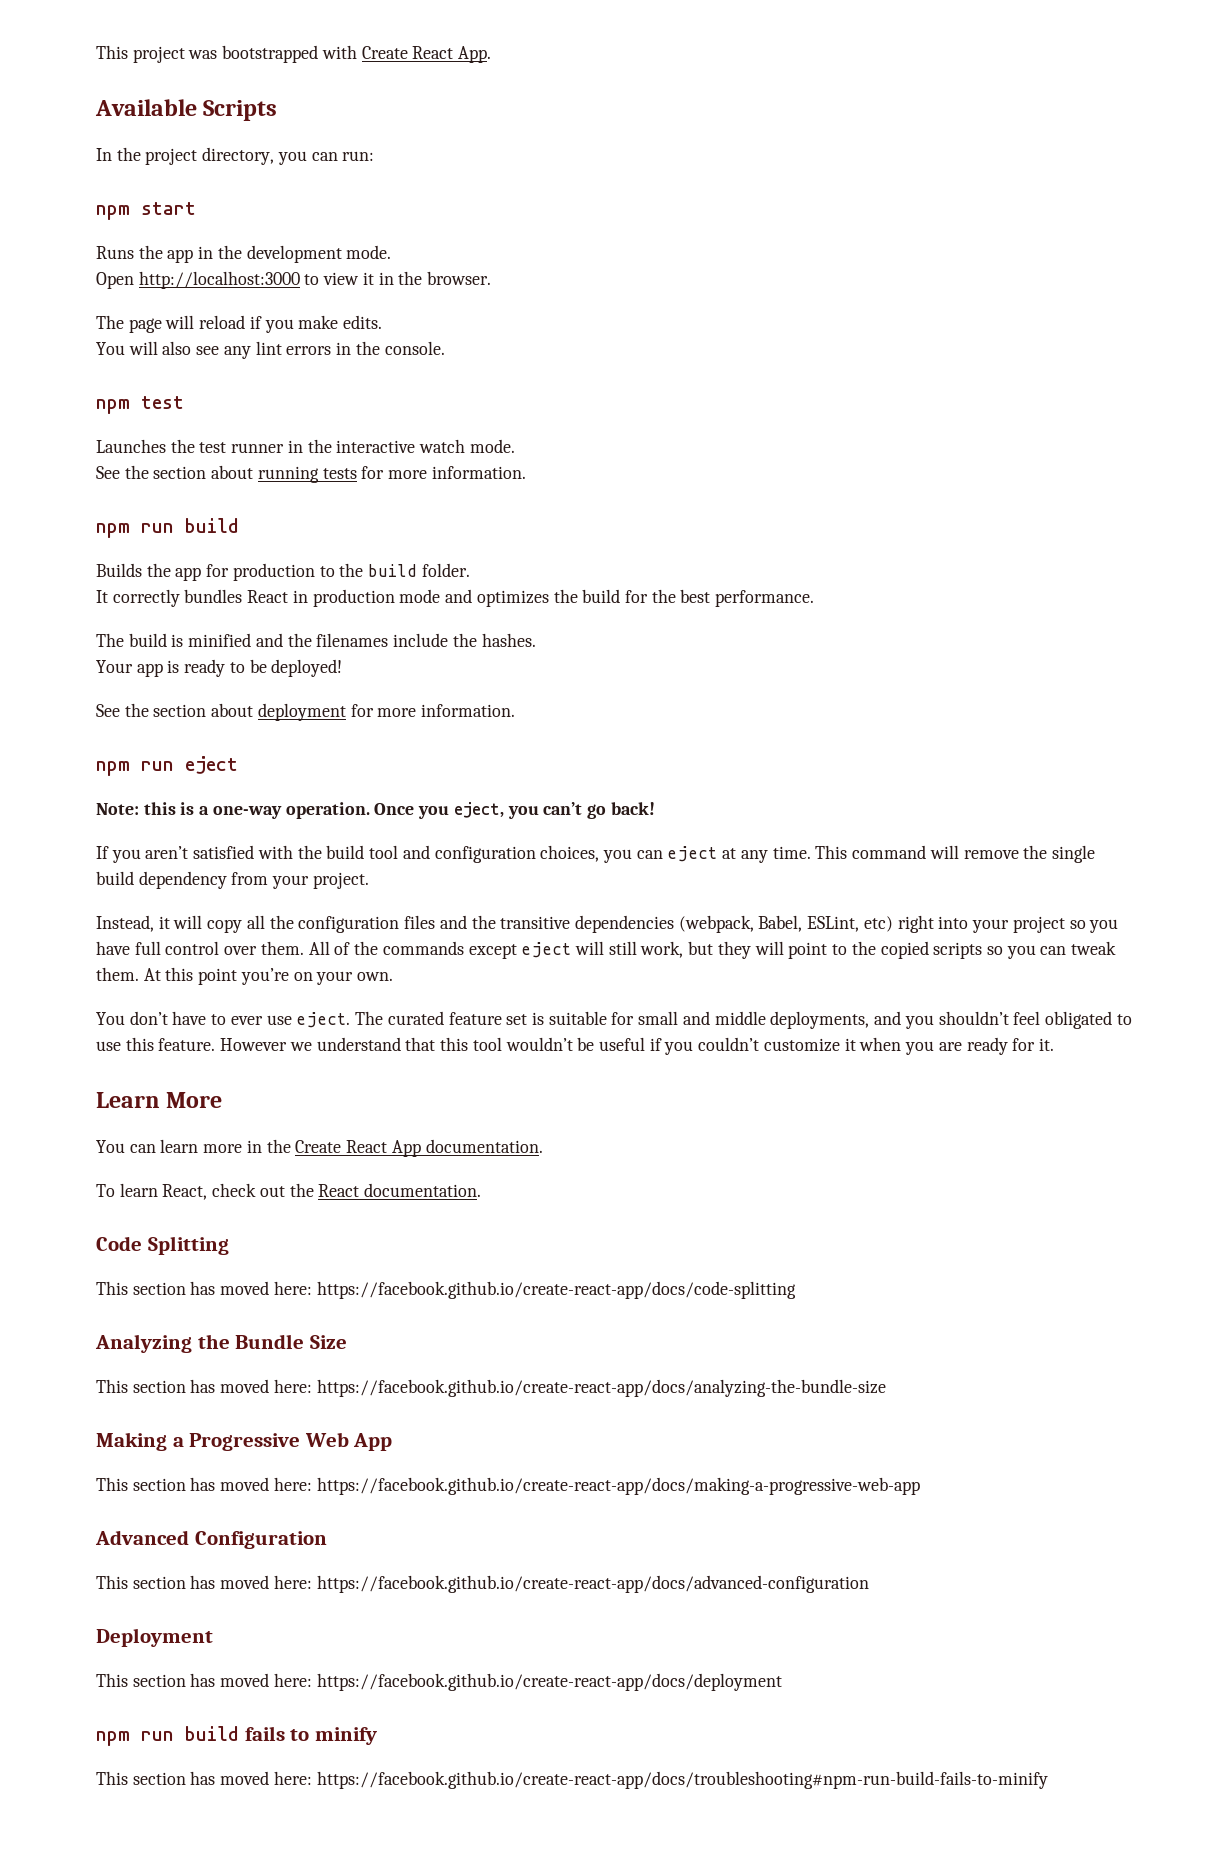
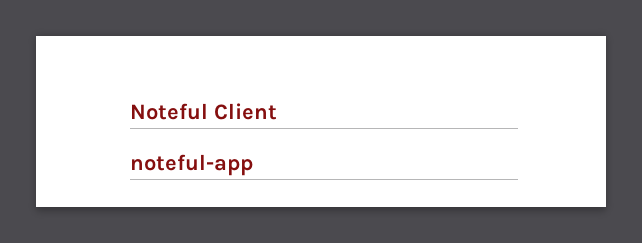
[96,45,492,63] [95,99,278,121] [96,147,375,165] [96,202,196,220] [96,245,392,263] [96,271,492,289] [96,315,383,333] [96,341,445,359] [96,396,184,414] [96,439,515,453] [96,465,526,483] [96,518,239,538] [96,563,470,581] [96,589,815,607] [96,633,536,647] [96,659,343,677] [96,703,516,721] [96,756,238,776] [96,802,655,819] [96,845,1095,863] [96,871,369,889] [96,915,1119,933] [96,941,1117,959] [96,967,394,985] [96,1011,1132,1029] [96,1037,1054,1055] [96,1092,223,1108] [96,1139,543,1157] [96,1183,482,1200] [96,1236,229,1255] [96,1281,796,1299] [95,1334,347,1353] [96,1379,886,1397] [96,1432,393,1451] [96,1477,920,1495] [95,1530,327,1549] [96,1575,869,1593] [96,1628,213,1647] [96,1673,782,1691] [96,1726,377,1746] [96,1771,1048,1789] This project was bootstrapped with Create React App. // Available Scripts // In the project directory, you can run: // npm start // Runs the app in the development mode. // Open http://localhost:3000 to view it in the browser. // The page will reload if you make edits. // You will also see any lint errors in the console. // npm test // Launches the test runner in the interactive watch mode. // See the section about running tests for more information. // npm run build // Builds the app for production to the build folder. // It correctly bundles React in production mode and optimizes the build for the best performance. // The build is minified and the filenames include the hashes. // Your app is ready to be deployed! // See the section about deployment for more information. // npm run eject // Note: this is a one-way operation. Once you eject, you can’t go back! // If you aren’t satisfied with the build tool and configuration choices, you can eject at any time. This command will remove the single build dependency from your project. // Instead, it will copy all the configuration files and the transitive dependencies (webpack, Babel, ESLint, etc) right into your project so you have full control over them. All of the commands except eject will still work, but they will point to the copied scripts so you can tweak them. At this point you’re on your own. // You don’t have to ever use eject. The curated feature set is suitable for small and middle deployments, and you shouldn’t feel obligated to use this feature. However we understand that this tool wouldn’t be useful if you couldn’t customize it when you are ready for it. // Learn More // You can learn more in the Create React App documentation. // To learn React, check out the React documentation. // Code Splitting // This section has moved here: https://facebook.github.io/create-react-app/docs/code-splitting // Analyzing the Bundle Size // This section has moved here: https://facebook.github.io/create-react-app/docs/analyzing-the-bundle-size // Making a Progressive Web App // This section has moved here: https://facebook.github.io/create-react-app/docs/making-a-progressive-web-app // Advanced Configuration // This section has moved here: https://facebook.github.io/create-react-app/docs/advanced-configuration // Deployment // This section has moved here: https://facebook.github.io/create-react-app/docs/deployment // npm run build fails to minify // This section has moved here: https://facebook.github.io/create-react-app/docs/troubleshooting#npm-run-build-fails-to-minify -> [130,103,277,120] [130,154,253,176] Noteful Client // noteful-app

